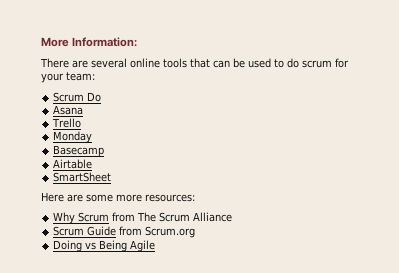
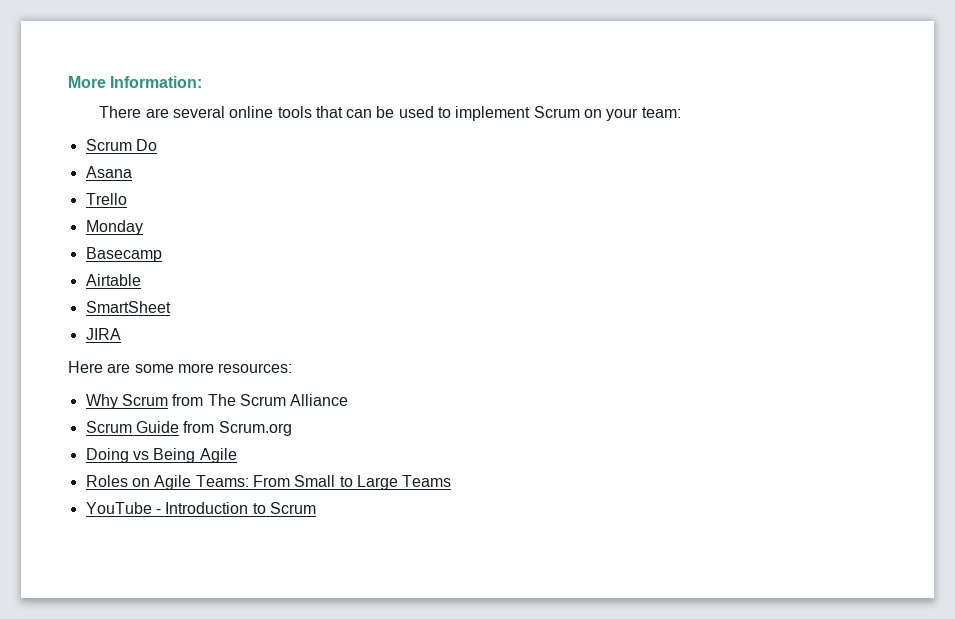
[287,58,349,68] do scrum for -> [455,106,603,121] implement Scrum on
(112, 177) none -> [85,328,121,340] // JIRA
(156, 246) none -> [85,475,452,490] [85,502,316,514] // Roles on Agile Teams: From Small to Large Teams // YouTube - Introduction to Scrum

